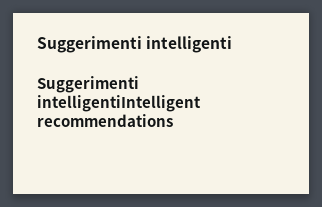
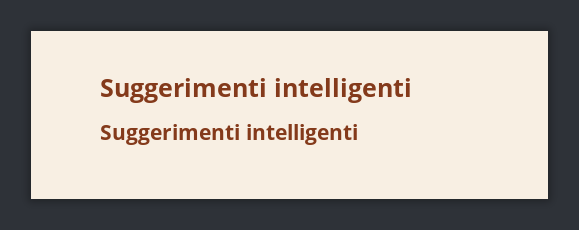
[37,95,201,112] [37,114,173,127] intelligentiIntelligent recommendations -> [245,124,358,145] intelligenti

